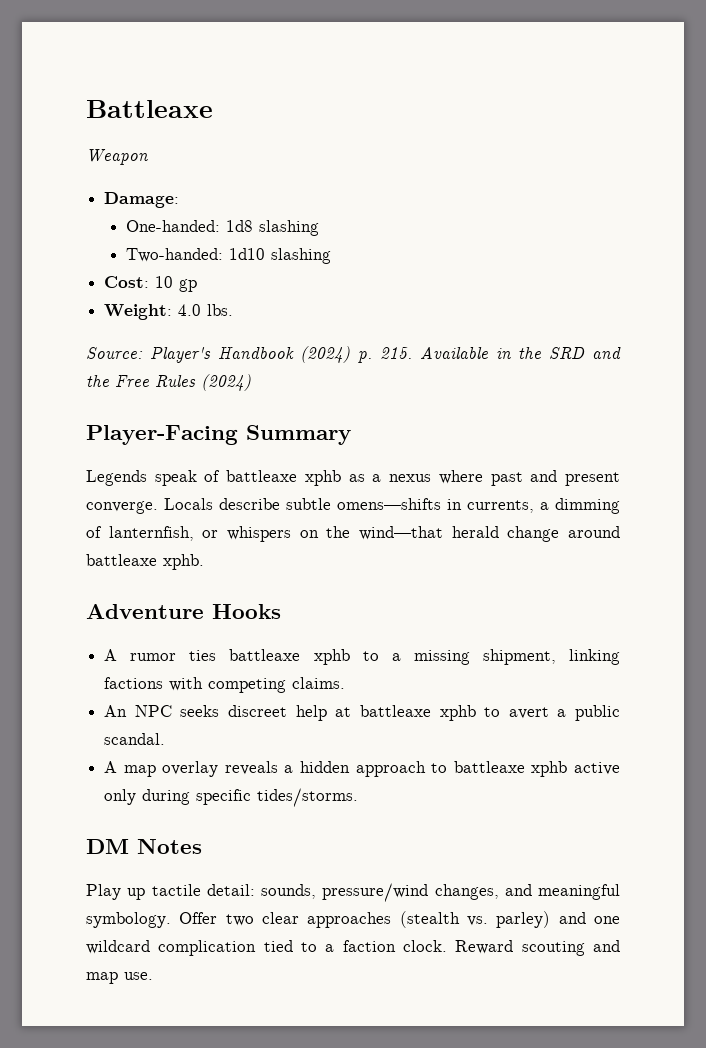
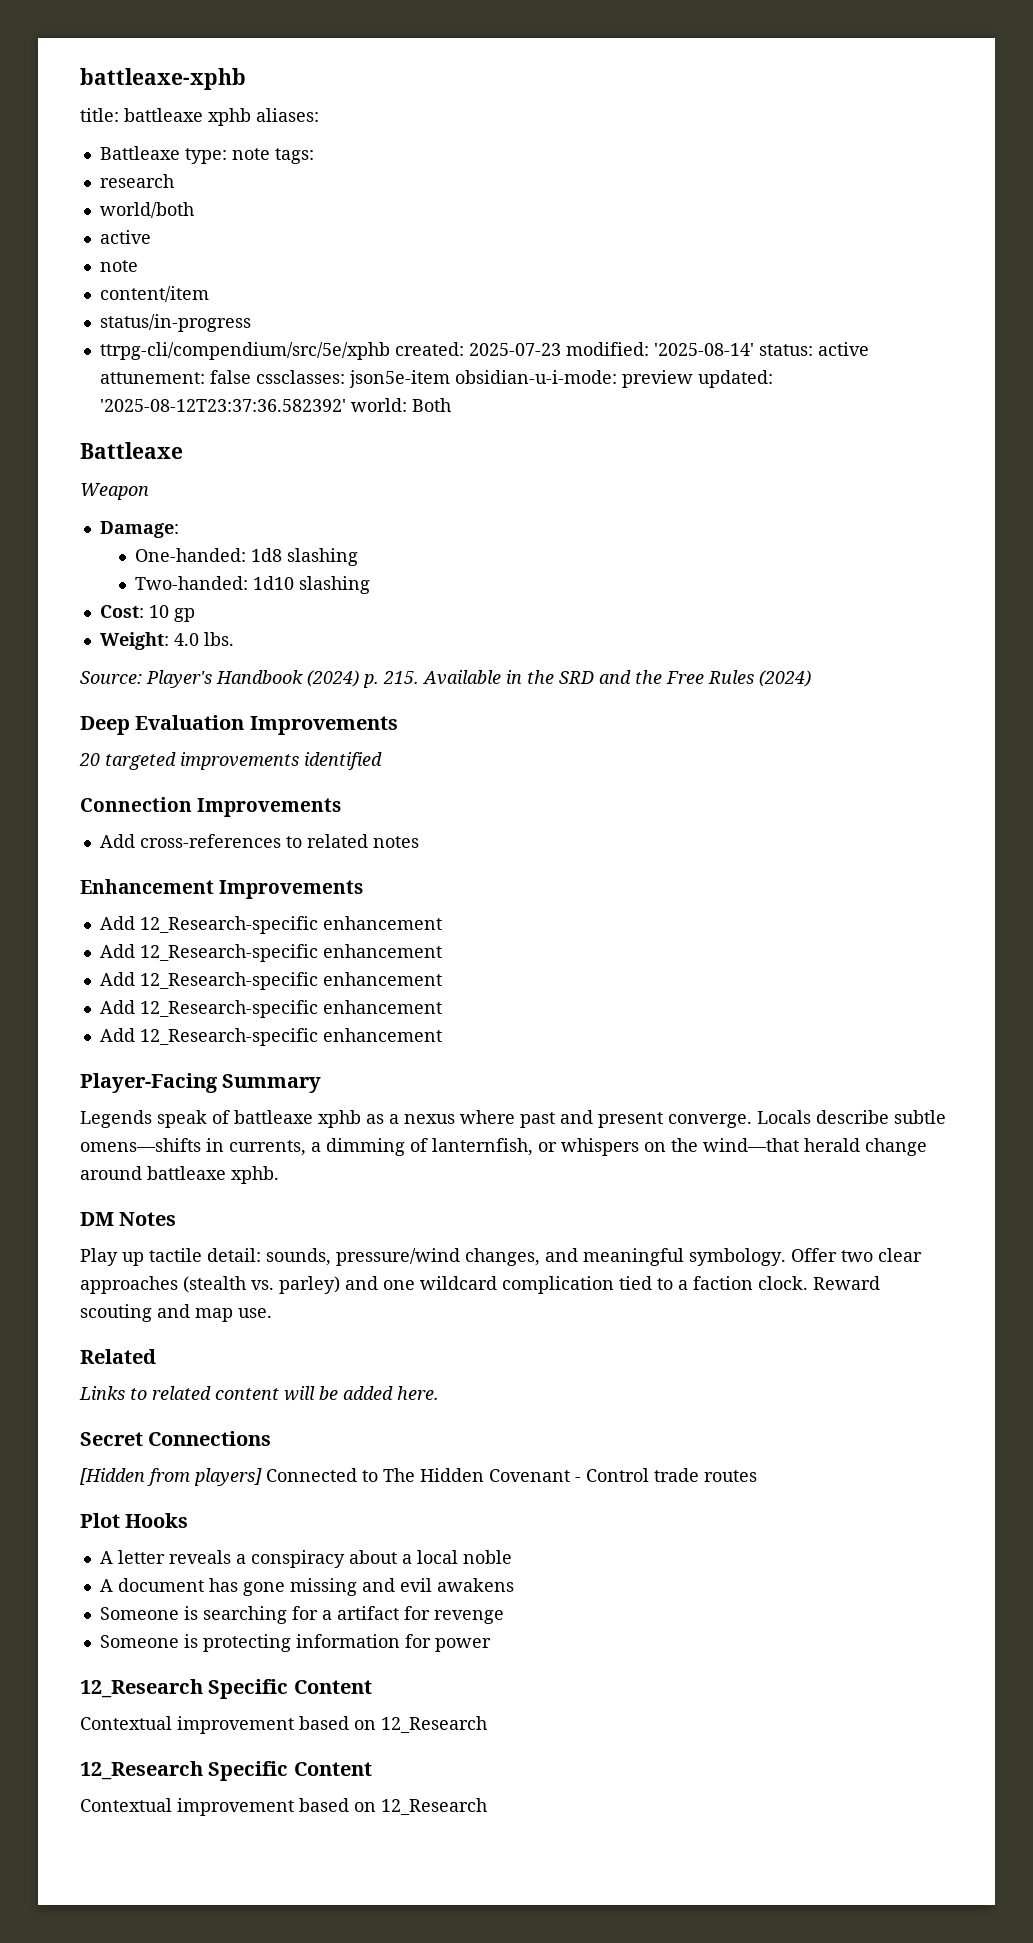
(86, 109) none -> [80,68,246,90] [80,108,319,126] [99,146,314,164] [99,174,174,188] [99,202,194,218] [99,230,151,244] [99,260,138,272] [99,286,209,302] [99,314,251,332] [99,342,869,360] [99,370,773,388] [99,398,451,412] battleaxe-xphb // title: battleaxe xphb aliases: // Battleaxe type: note tags: // research // world/both // active // note // content/item // status/in-progress // ttrpg-cli/compendium/src/5e/xphb created: 2025-07-23 modified: '2025-08-14' status: active attunement: false cssclasses: json5e-item obsidian-u-i-mode: preview updated: '2025-08-12T23:37:36.582392' world: Both //
(251, 382) none -> [80,715,398,735] [79,752,382,770] [80,797,342,817] [99,834,419,848] [80,879,364,899] [99,916,442,934] [99,944,442,962] [99,972,442,990] [99,1000,442,1018] [99,1028,442,1046] // Deep Evaluation Improvements // 20 targeted improvements identified // Connection Improvements // Add cross-references to related notes // Enhancement Improvements // Add 12_Research-specific enhancement // Add 12_Research-specific enhancement // Add 12_Research-specific enhancement // Add 12_Research-specific enhancement // Add 12_Research-specific enhancement
[86,604,281,619] [104,649,620,665] [104,677,346,693] [104,705,620,721] [104,733,166,745] [104,761,620,777] [104,788,359,807] // Adventure Hooks // A rumor ties battleaxe xphb to a missing shipment, linking factions with competing claims. // An NPC seeks discreet help at battleaxe xphb to avert a public scandal. // A map overlay reveals a hidden approach to battleaxe xphb active only during specific tides/storms. -> (279, 1175) none
(153, 976) none -> [80,1349,156,1364] [79,1386,439,1401] [80,1431,272,1446] [80,1468,757,1486] [80,1513,189,1528] [99,1550,512,1568] [99,1578,514,1596] [99,1606,504,1624] [99,1634,491,1652] [80,1679,372,1699] [80,1716,487,1734] [80,1761,372,1781] [80,1798,487,1816] // Related // Links to related content will be added here. // Secret Connections // [Hidden from players] Connected to The Hidden Covenant - Control trade routes // Plot Hooks // A letter reveals a conspiracy about a local noble // A document has gone missing and evil awakens // Someone is searching for a artifact for revenge // Someone is protecting information for power // 12_Research Specific Content // Contextual improvement based on 12_Research // 12_Research Specific Content // Contextual improvement based on 12_Research

